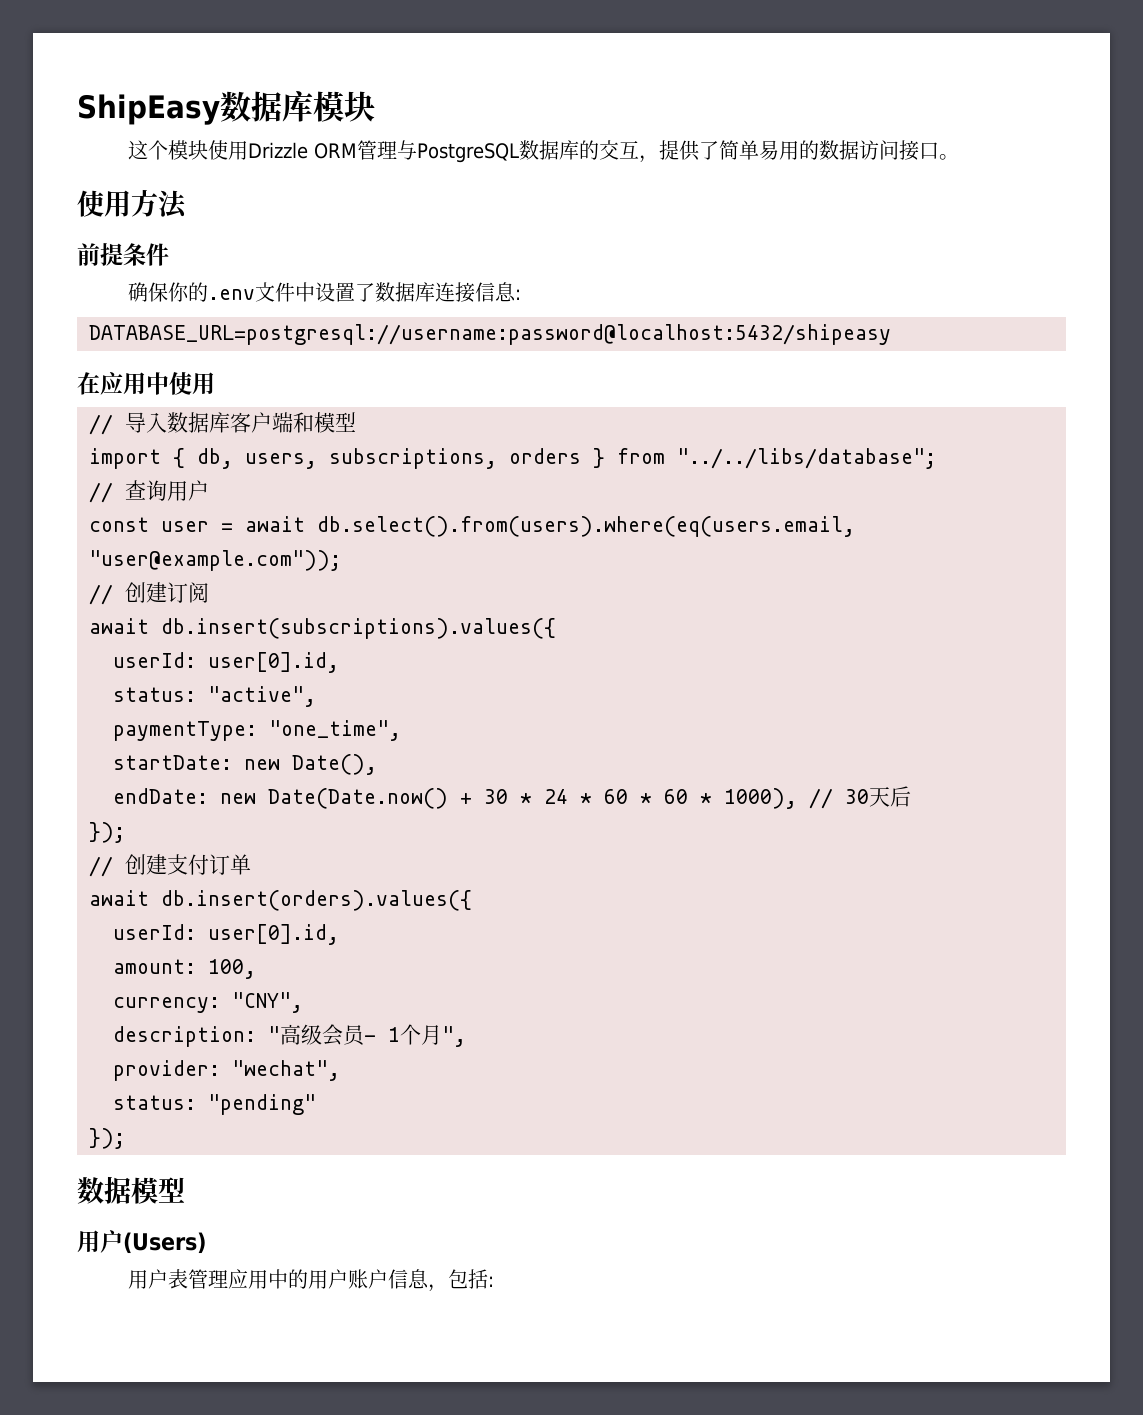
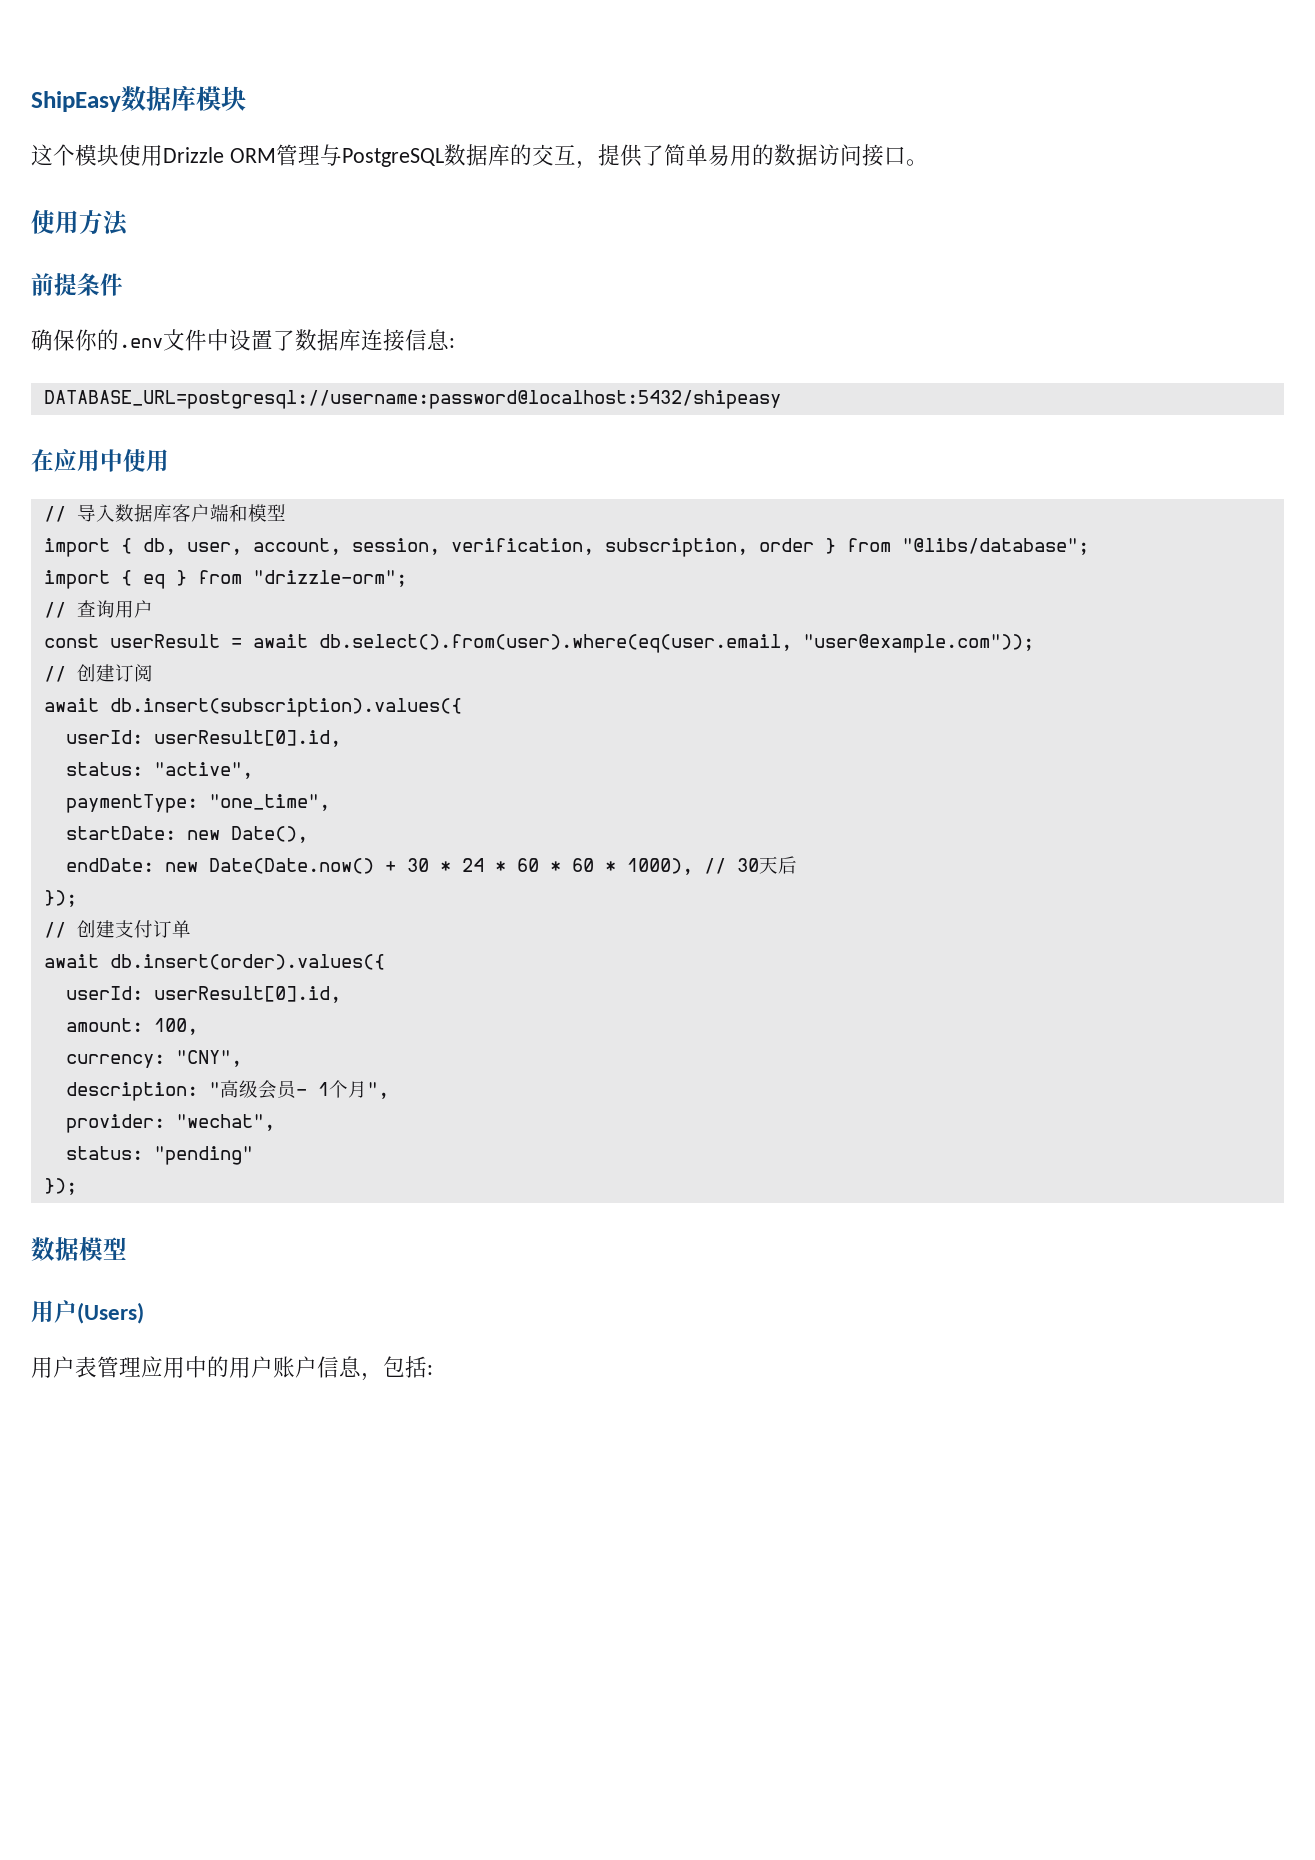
[245,448,936,469] users, subscriptions, orders } from "../../libs/database"; -> [186,538,1089,557] [43,570,407,589] user, account, session, verification, subscription, order } from "@libs/database"; // import { eq } from "drizzle-orm";
[161,521,209,532] user -> [109,634,220,648] userResult
[317,516,855,537] db.select().from(users).where(eq(users.email, -> [318,634,792,653] db.select().from(user).where(eq(user.email,
[161,618,556,639] [113,652,339,673] db.insert(subscriptions).values({ // userId: user[0].id, -> [109,698,462,717] [65,730,341,747] db.insert(subscription).values({ // userId: userResult[0].id,
[161,890,472,911] [113,924,339,945] db.insert(orders).values({ // userId: user[0].id, -> [109,954,385,970] [65,986,341,1003] db.insert(order).values({ // userId: userResult[0].id,

